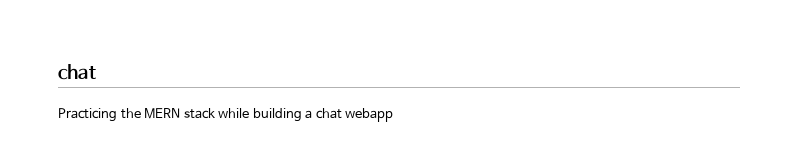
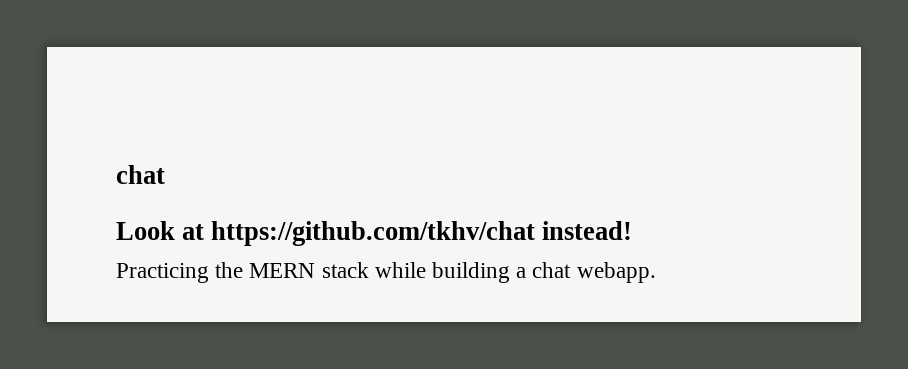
[58,64,96,80] chat -> [116,165,165,184] [116,221,633,246] chat // Look at https://github.com/tkhv/chat instead!
[345,108,394,122] webapp -> [576,262,656,283] webapp.

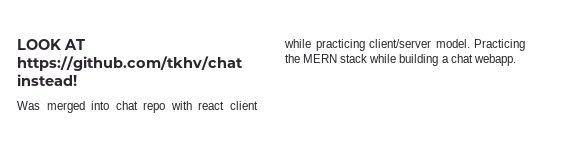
[116,165,165,184] [116,221,205,240] chat // Look at -> [17,39,85,50] LOOK AT
(633, 230) none -> [17,101,258,113] [284,39,470,51] Was merged into chat repo with react client while practicing client/server model.

